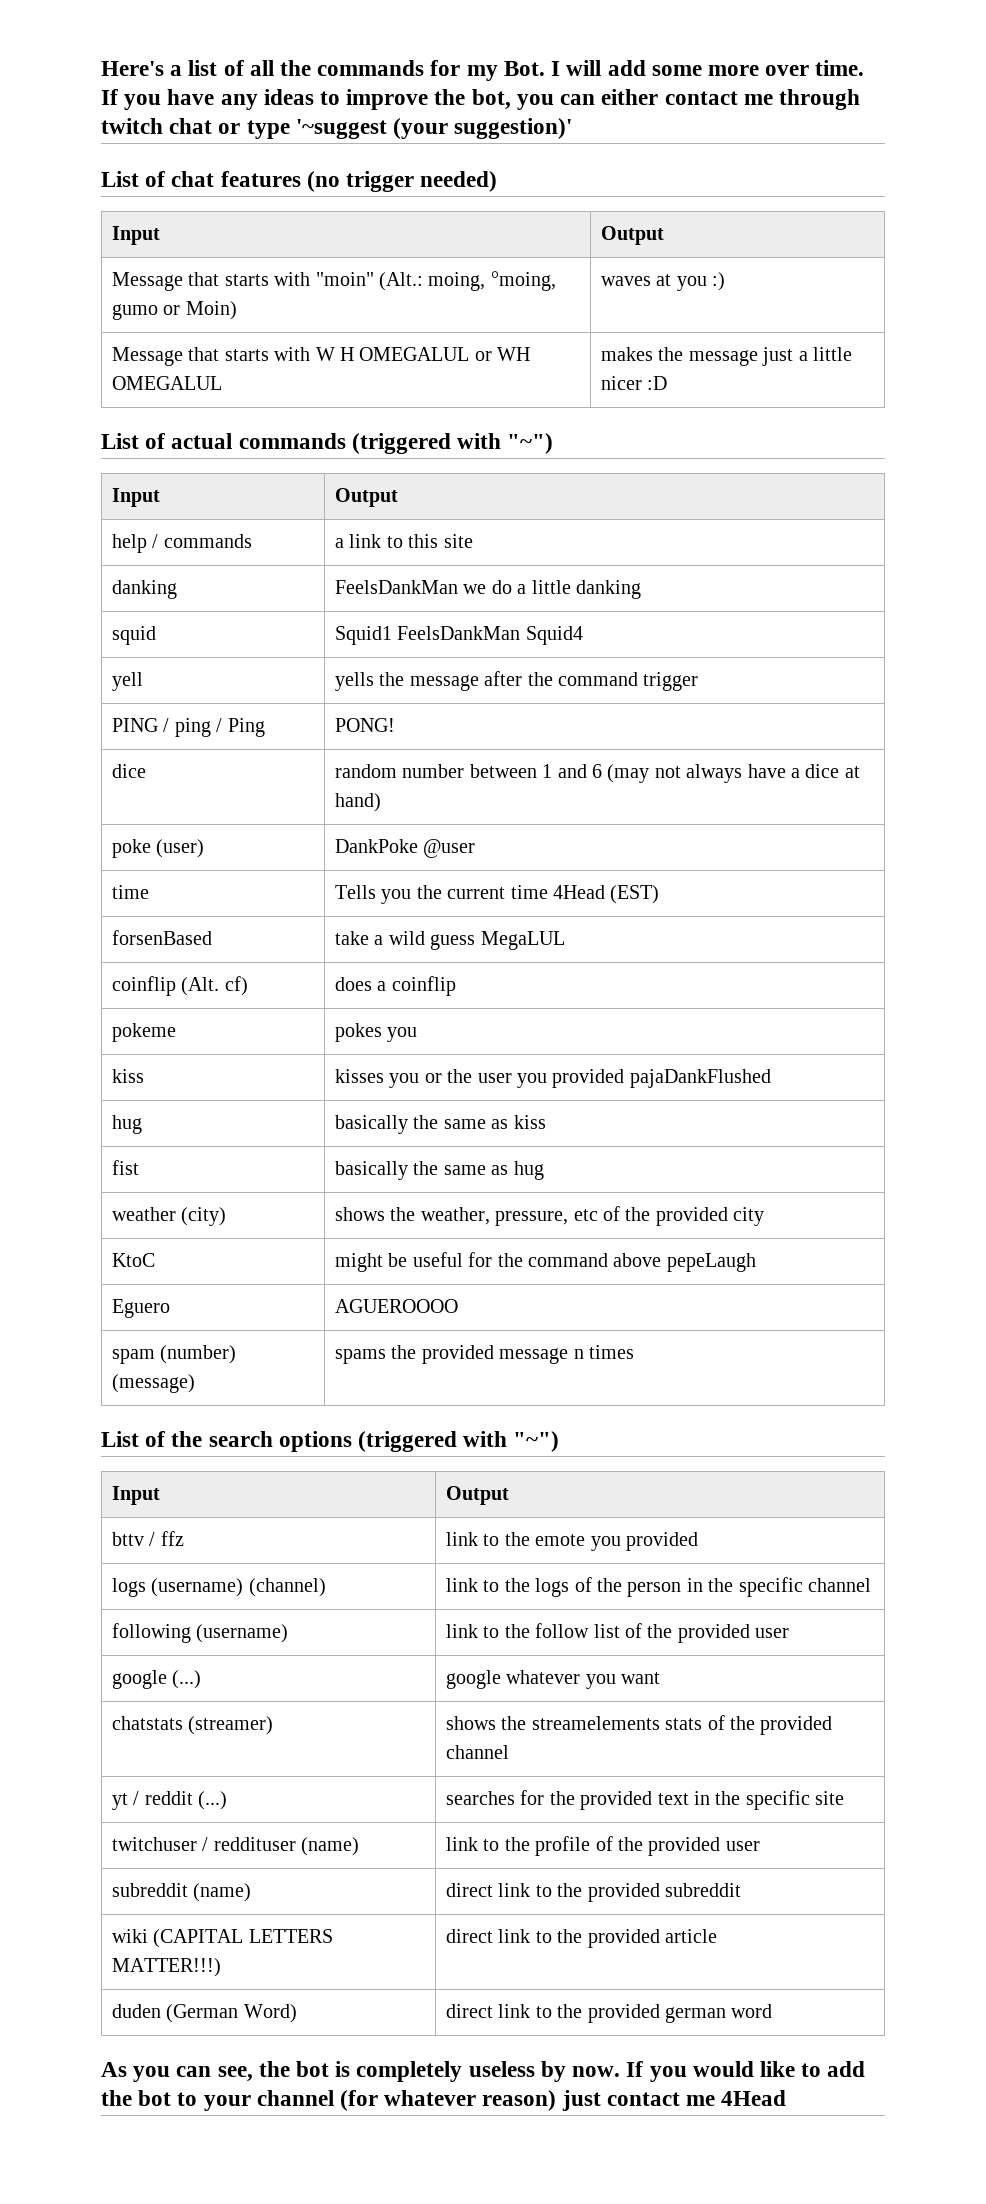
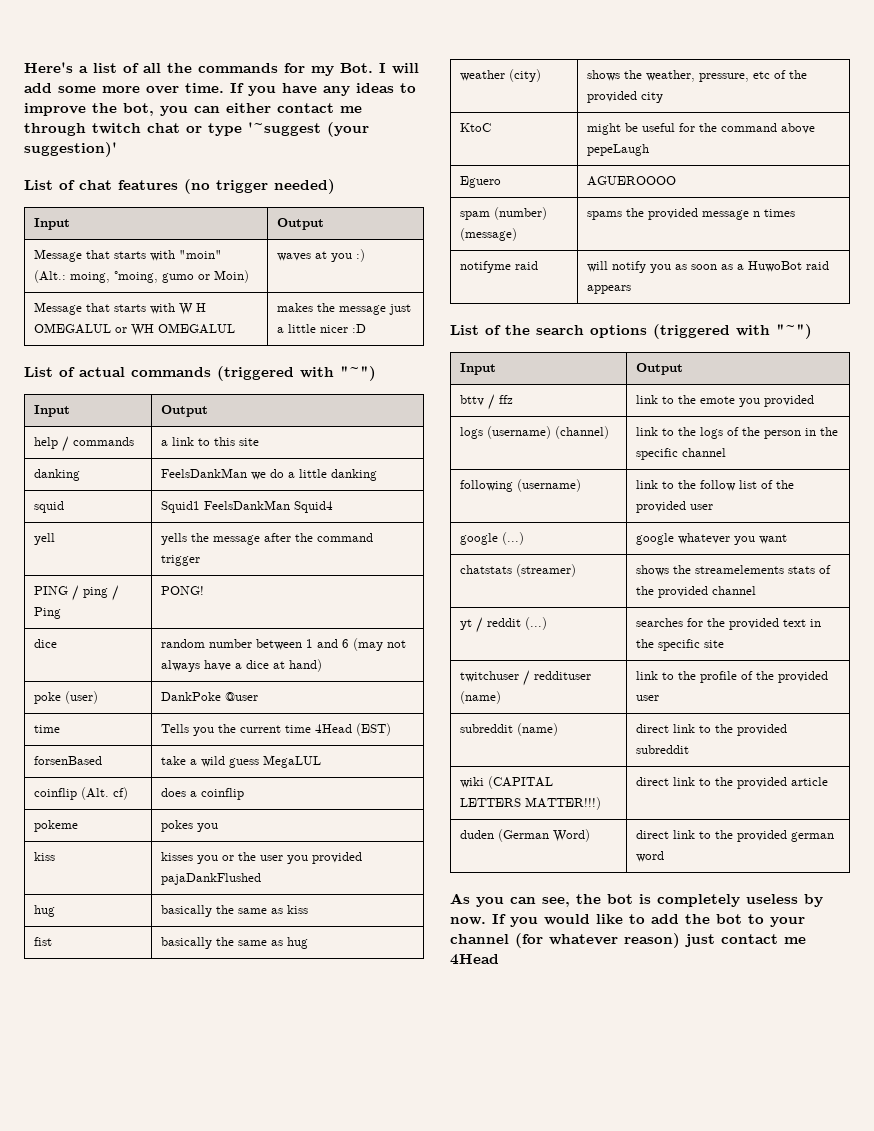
(634, 1352) none -> [460,261,539,273] [587,261,830,273] [587,285,632,294] // notifyme raid | will notify you as soon as a HuwoBot raid appears

